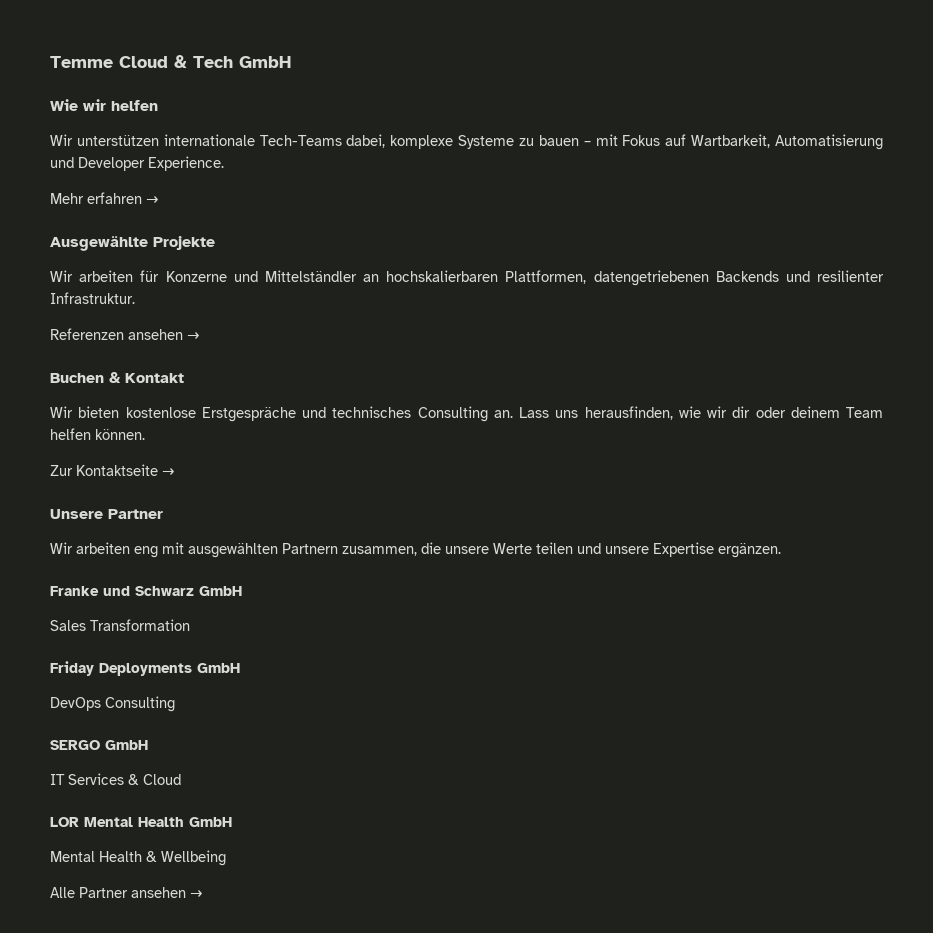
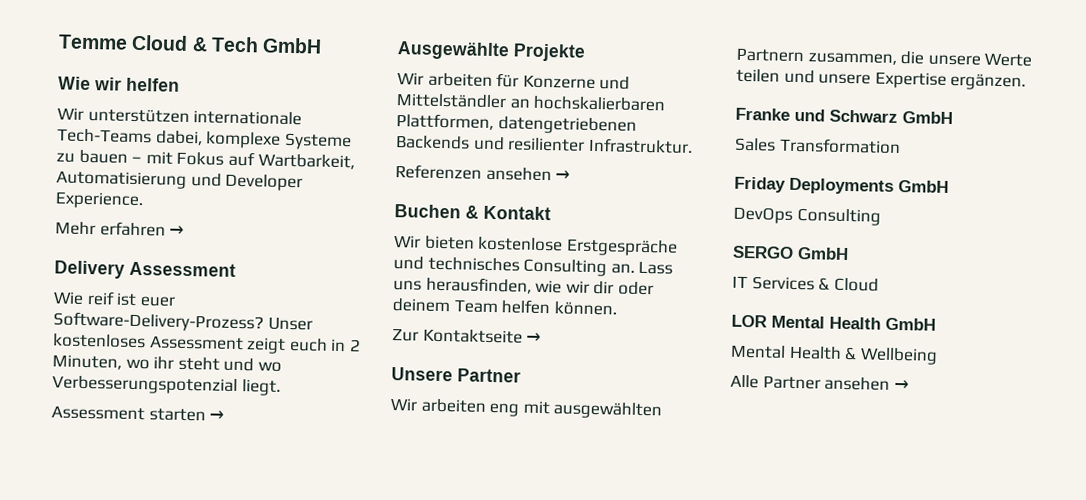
(159, 200) none -> [54,260,236,279] [53,291,176,307] [53,311,313,333] [53,333,361,354] [52,354,282,372] [52,375,281,396] [51,405,225,422] // Delivery Assessment // Wie reif ist euer Software-Delivery-Prozess? Unser kostenloses Assessment zeigt euch in 2 Minuten, wo ihr steht und wo Verbesserungspotenzial liegt. // Assessment starten →

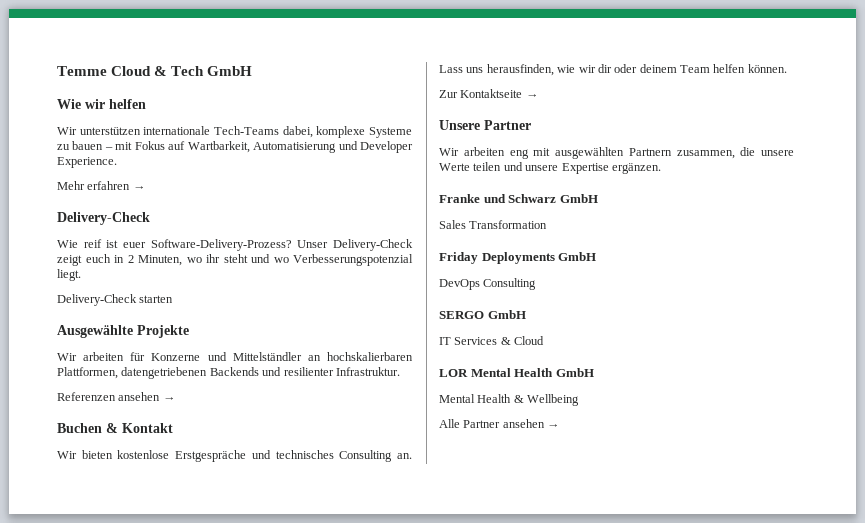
[54,260,236,279] Delivery Assessment -> [57,212,150,225] Delivery-Check
[53,333,244,351] kostenloses Assessment -> [333,239,414,251] Delivery-Check
[51,405,145,421] Assessment -> [57,294,137,306] Delivery-Check
[209,410,225,421] → -> (174, 299) none

